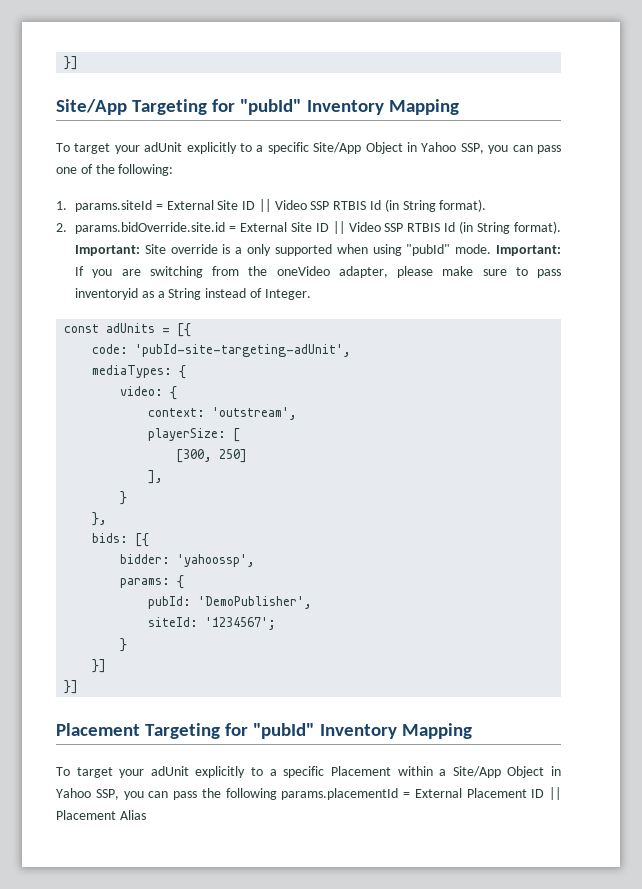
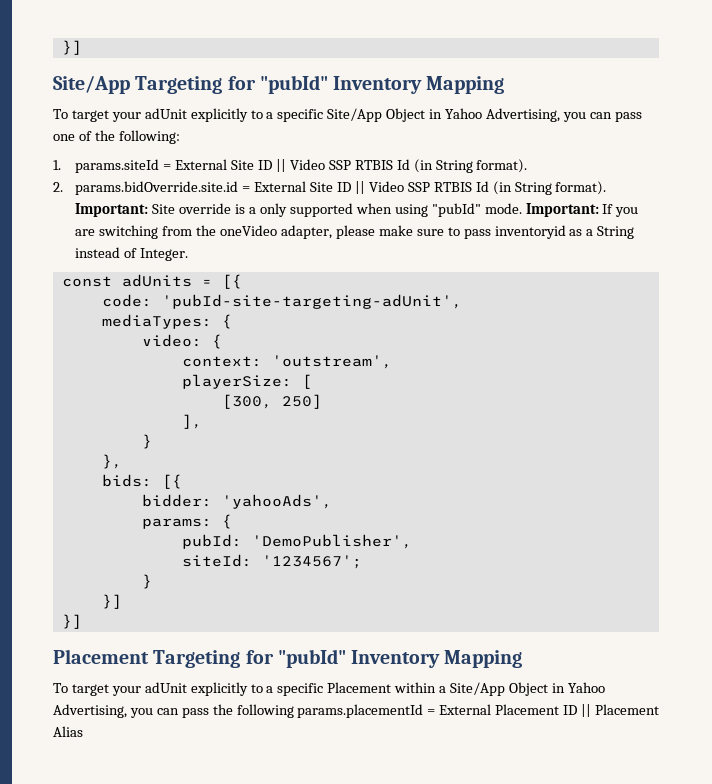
[460,143,484,154] SSP, -> [485,108,560,122] Advertising,
[177,554,256,567] 'yahoossp', -> [221,494,332,509] 'yahooAds',
[95,789,119,800] SSP, -> [53,704,127,718] Advertising,

